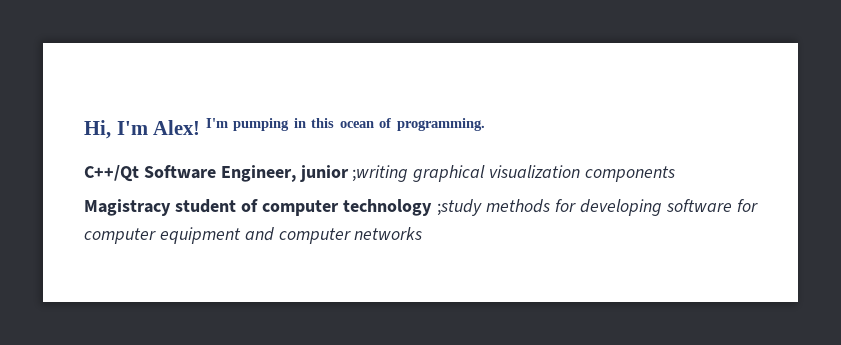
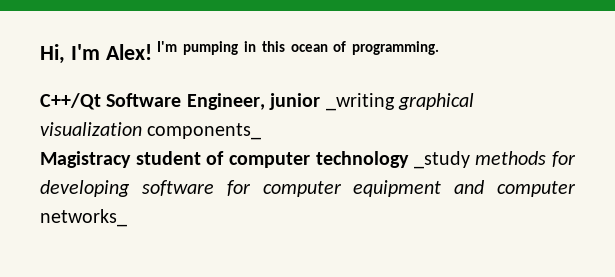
[352,165,409,182] ;writing -> [325,93,395,111] _writing
[585,166,676,182] components -> [147,123,262,140] components_
[436,199,482,216] ;study -> [413,151,470,169] _study
[354,227,423,240] networks -> [40,209,127,227] networks_

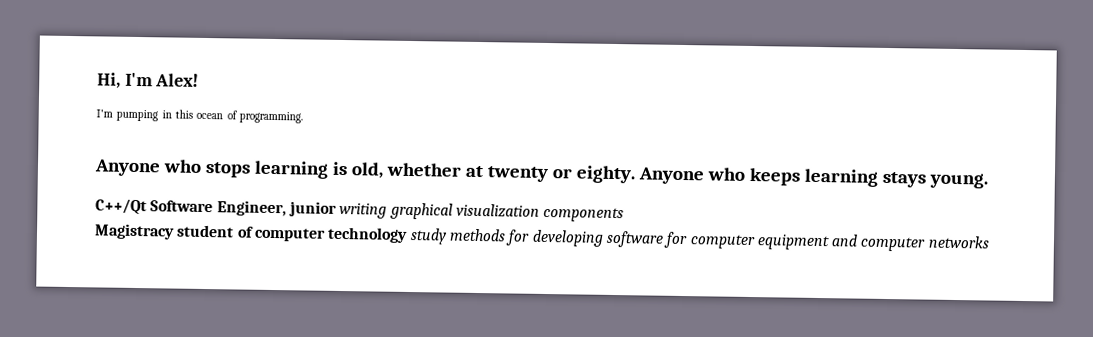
(152, 52) none -> (200, 80) //
(440, 48) none -> [94,159,988,189] // Anyone who stops learning is old, whether at twenty or eighty. Anyone who keeps learning stays young.
[325,93,395,111] _writing -> [339,202,388,219] writing
[147,123,262,140] components_ -> [543,206,625,223] components
[413,151,470,169] _study -> [409,228,447,245] study
[40,209,127,227] networks_ -> [927,235,990,249] networks

